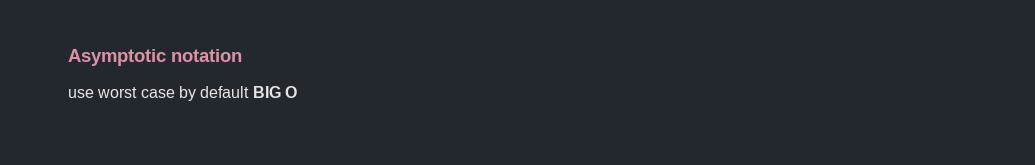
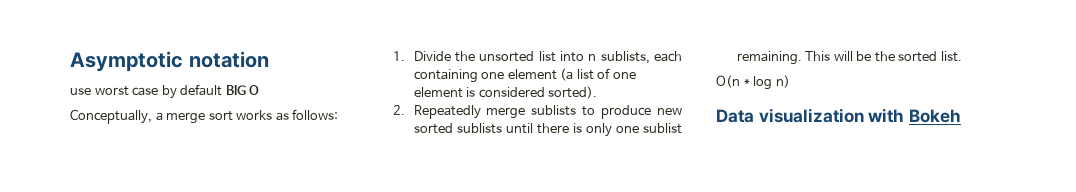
(297, 92) none -> [70,109,339,124] [393,51,682,64] [413,68,636,83] [413,86,598,99] [393,105,682,119] [413,123,682,137] [736,51,962,65] [716,75,790,90] [716,108,962,123] // Conceptually, a merge sort works as follows: // 1. Divide the unsorted list into n sublists, each containing one element (a list of one element is considered sorted). // 2. Repeatedly merge sublists to produce new sorted sublists until there is only one sublist remaining. This will be the sorted list. // O(n * log n) // Data visualization with Bokeh

